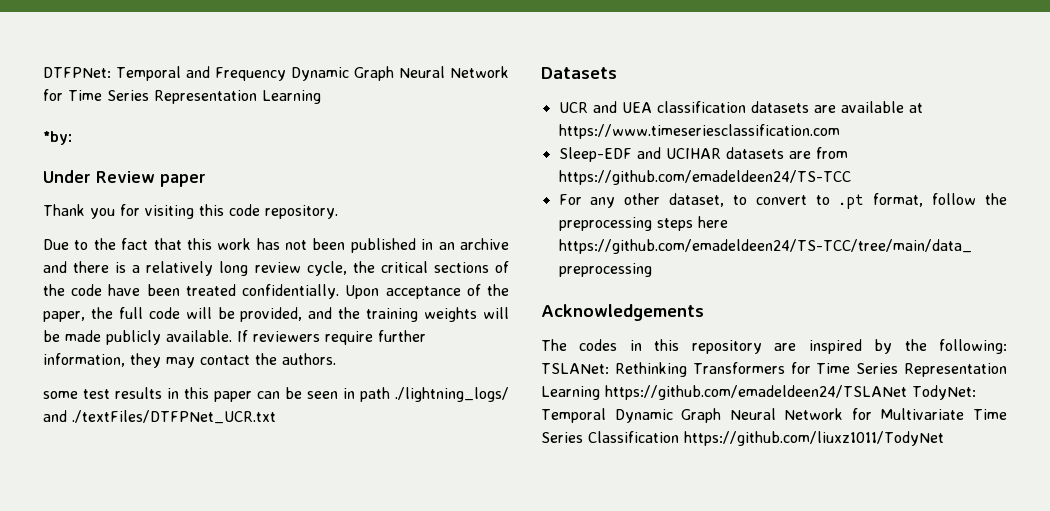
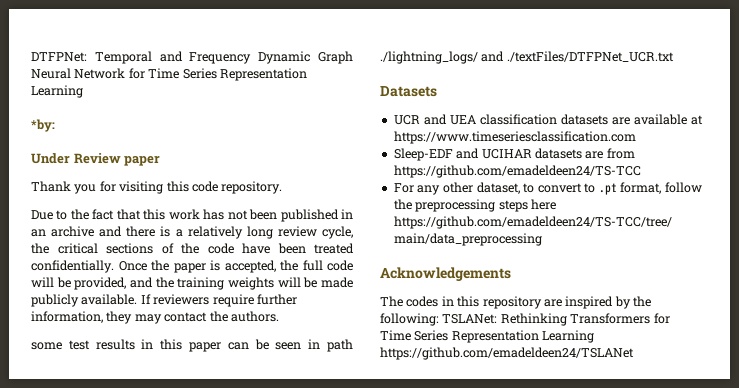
[345,284,510,299] [43,311,85,322] Upon acceptance of the paper, -> [118,260,276,273] Once the paper is accepted,
[911,385,976,400] [541,408,1007,423] [541,431,944,446] TodyNet: Temporal Dynamic Graph Neural Network for Multivariate Time Series Classification https://github.com/liuxz1011/TodyNet -> (634, 353) none

